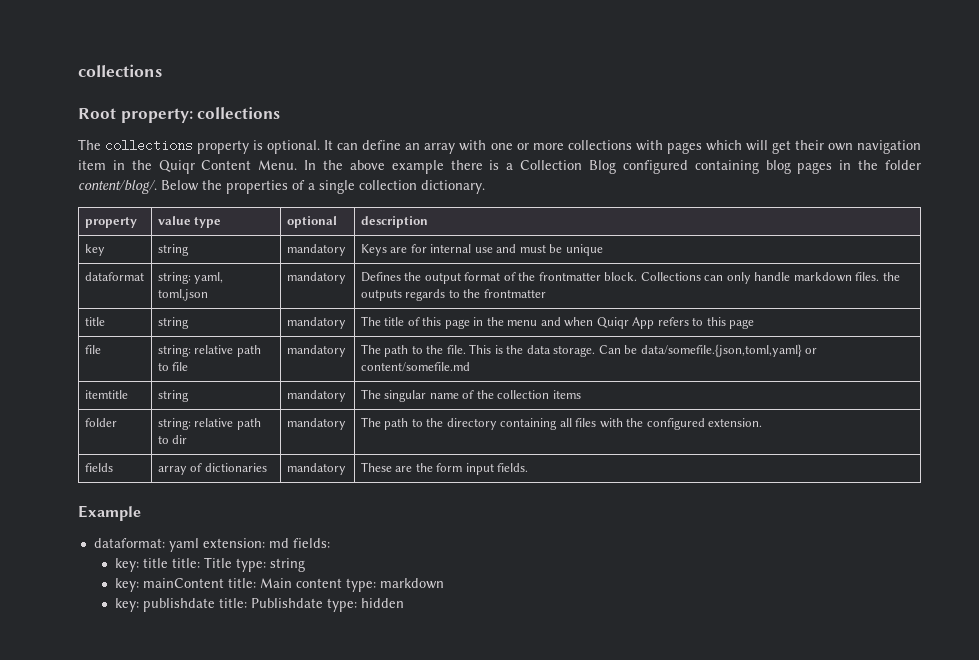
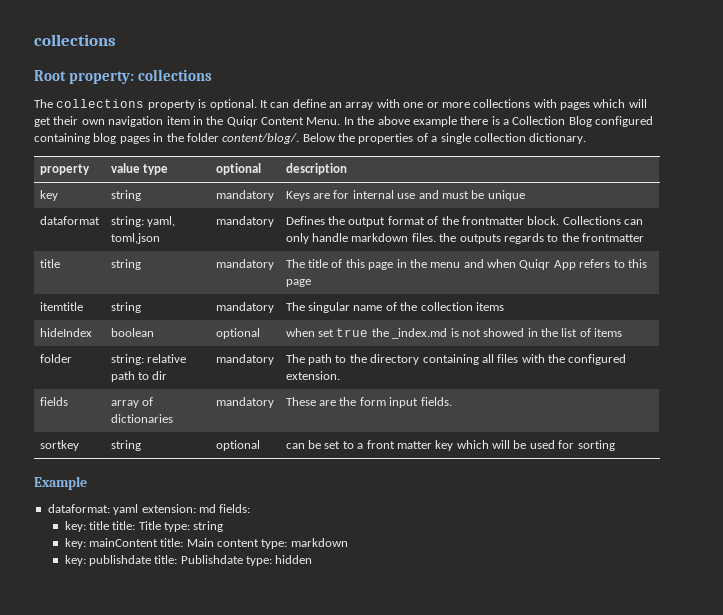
[84,345,101,354] [157,345,261,357] [157,362,189,371] [286,345,346,357] [360,344,818,357] [360,362,470,372] // file | string: relative path to file | mandatory | The path to the file. This is the data storage. Can be data/somefile.{json,toml,yaml} or content/somefile.md -> (311, 283) none
(581, 394) none -> [39,328,92,337] [110,328,154,337] [215,328,260,339] [285,328,623,339] // hideIndex | boolean | optional | when set true the _index.md is not showed in the list of items
(529, 467) none -> [39,440,79,451] [110,440,141,451] [215,440,260,451] [285,440,615,451] // sortkey | string | optional | can be set to a front matter key which will be used for sorting

